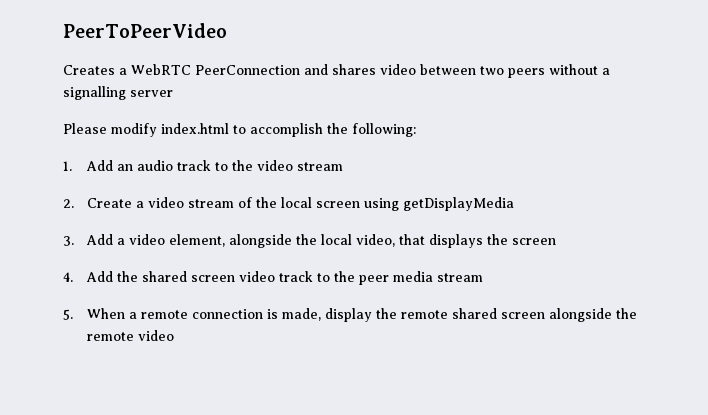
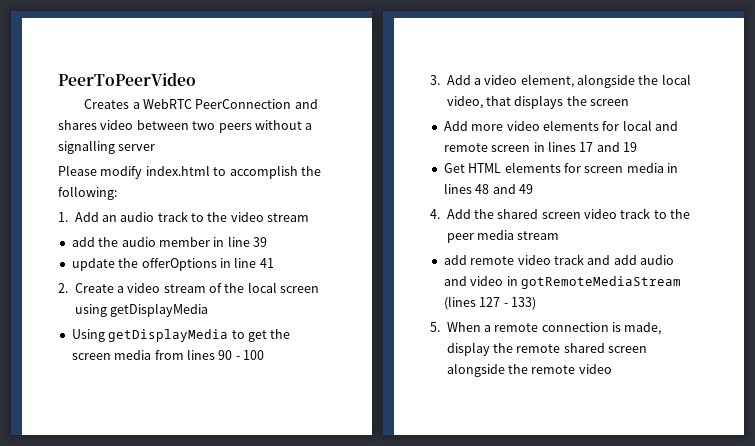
(344, 166) none -> [71,236,267,247] [71,257,274,271] // add the audio member in line 39 // update the offerOptions in line 41
(515, 204) none -> [71,329,291,342] [71,349,264,360] // Using getDisplayMedia to get the screen media from lines 90 - 100
(557, 241) none -> [443,120,678,131] [443,141,637,152] [443,162,678,173] [443,183,533,194] // Add more video elements for local and remote screen in lines 17 and 19 // Get HTML elements for screen media in lines 48 and 49
(484, 277) none -> [443,254,674,265] [443,276,681,289] [443,296,536,310] // add remote video track and add audio and video in gotRemoteMediaStream (lines 127 - 133)

